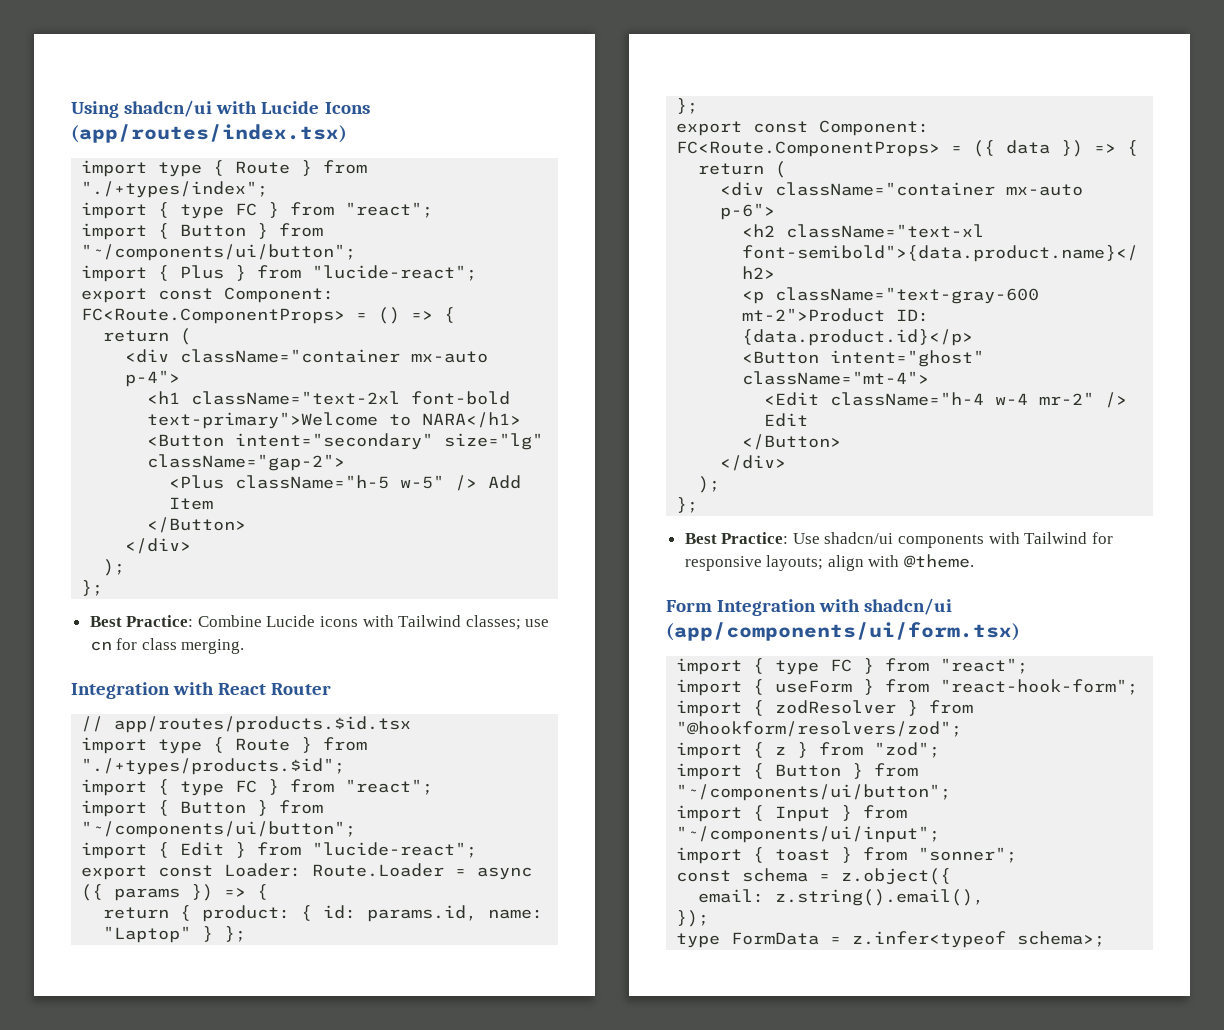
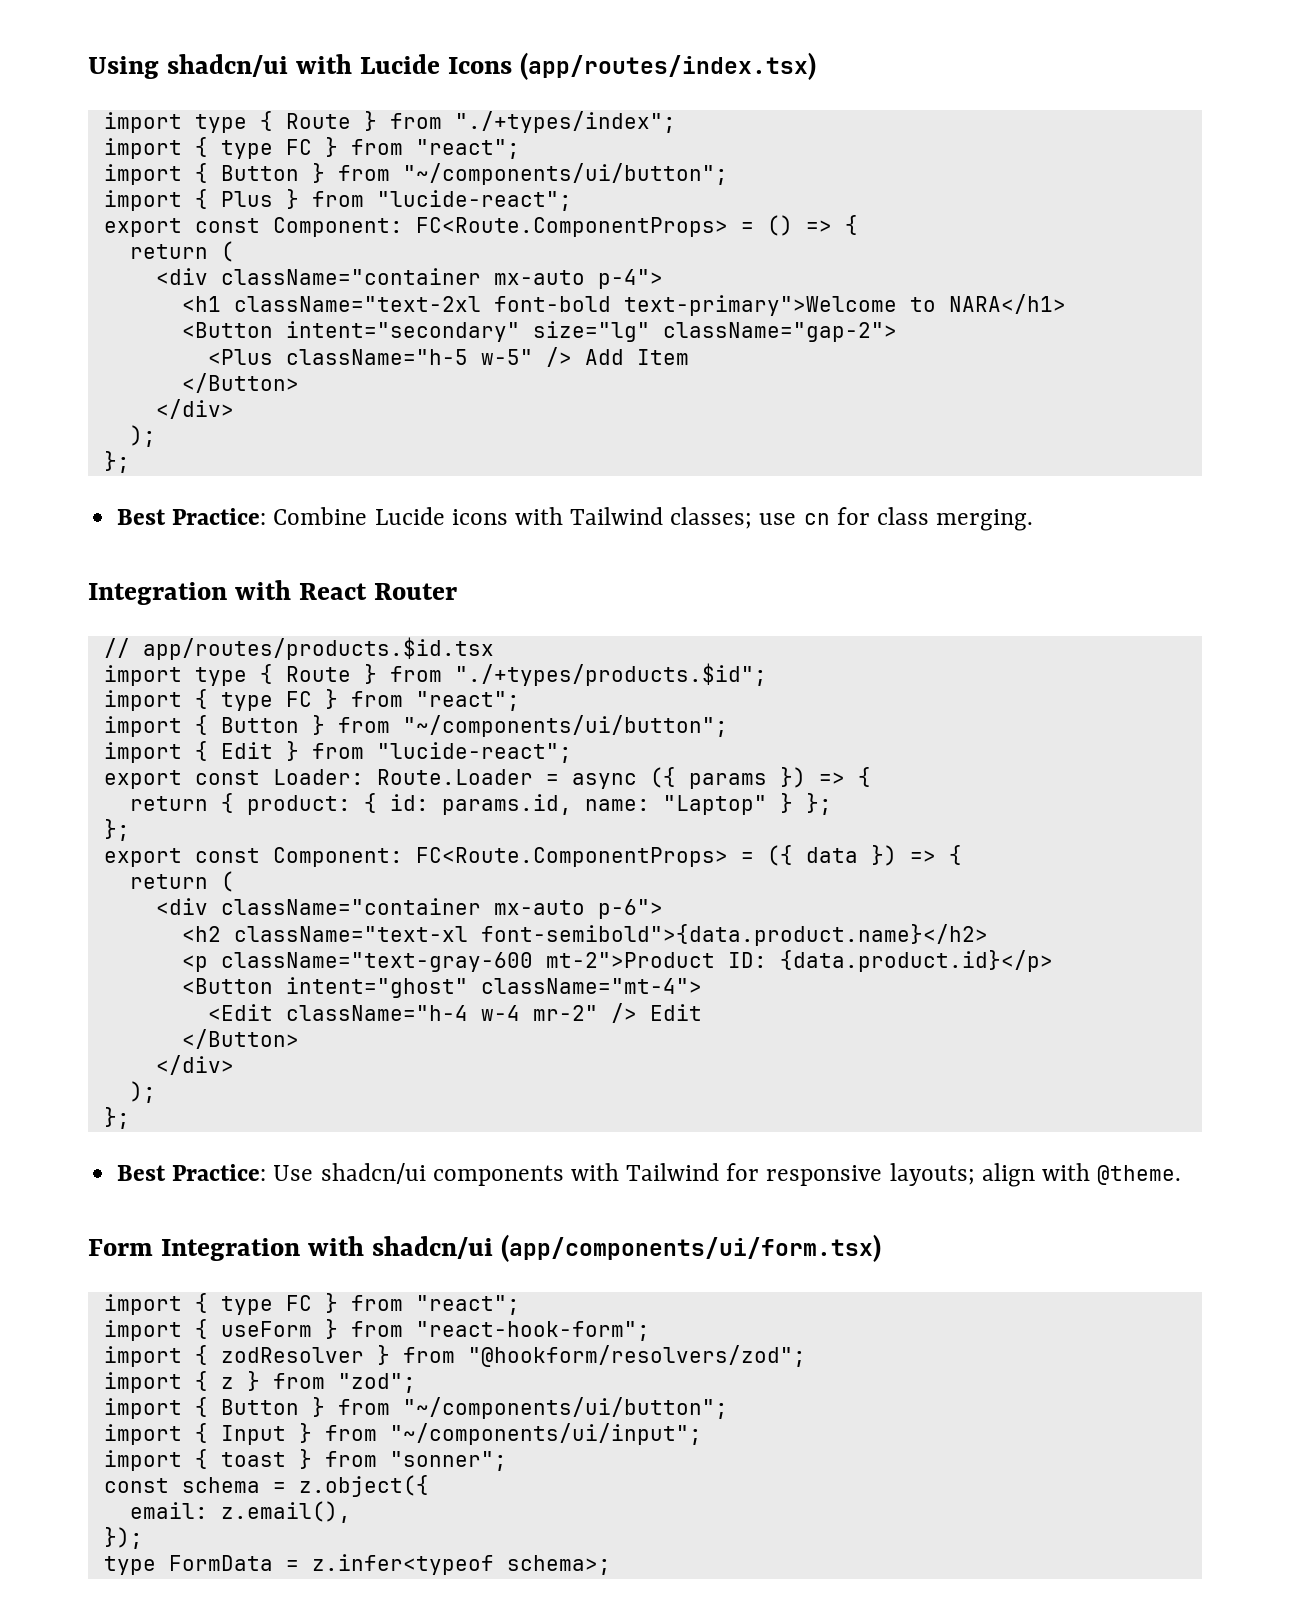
[775,889,985,906] z.string().email(), -> [220,1501,351,1523] z.email(),

